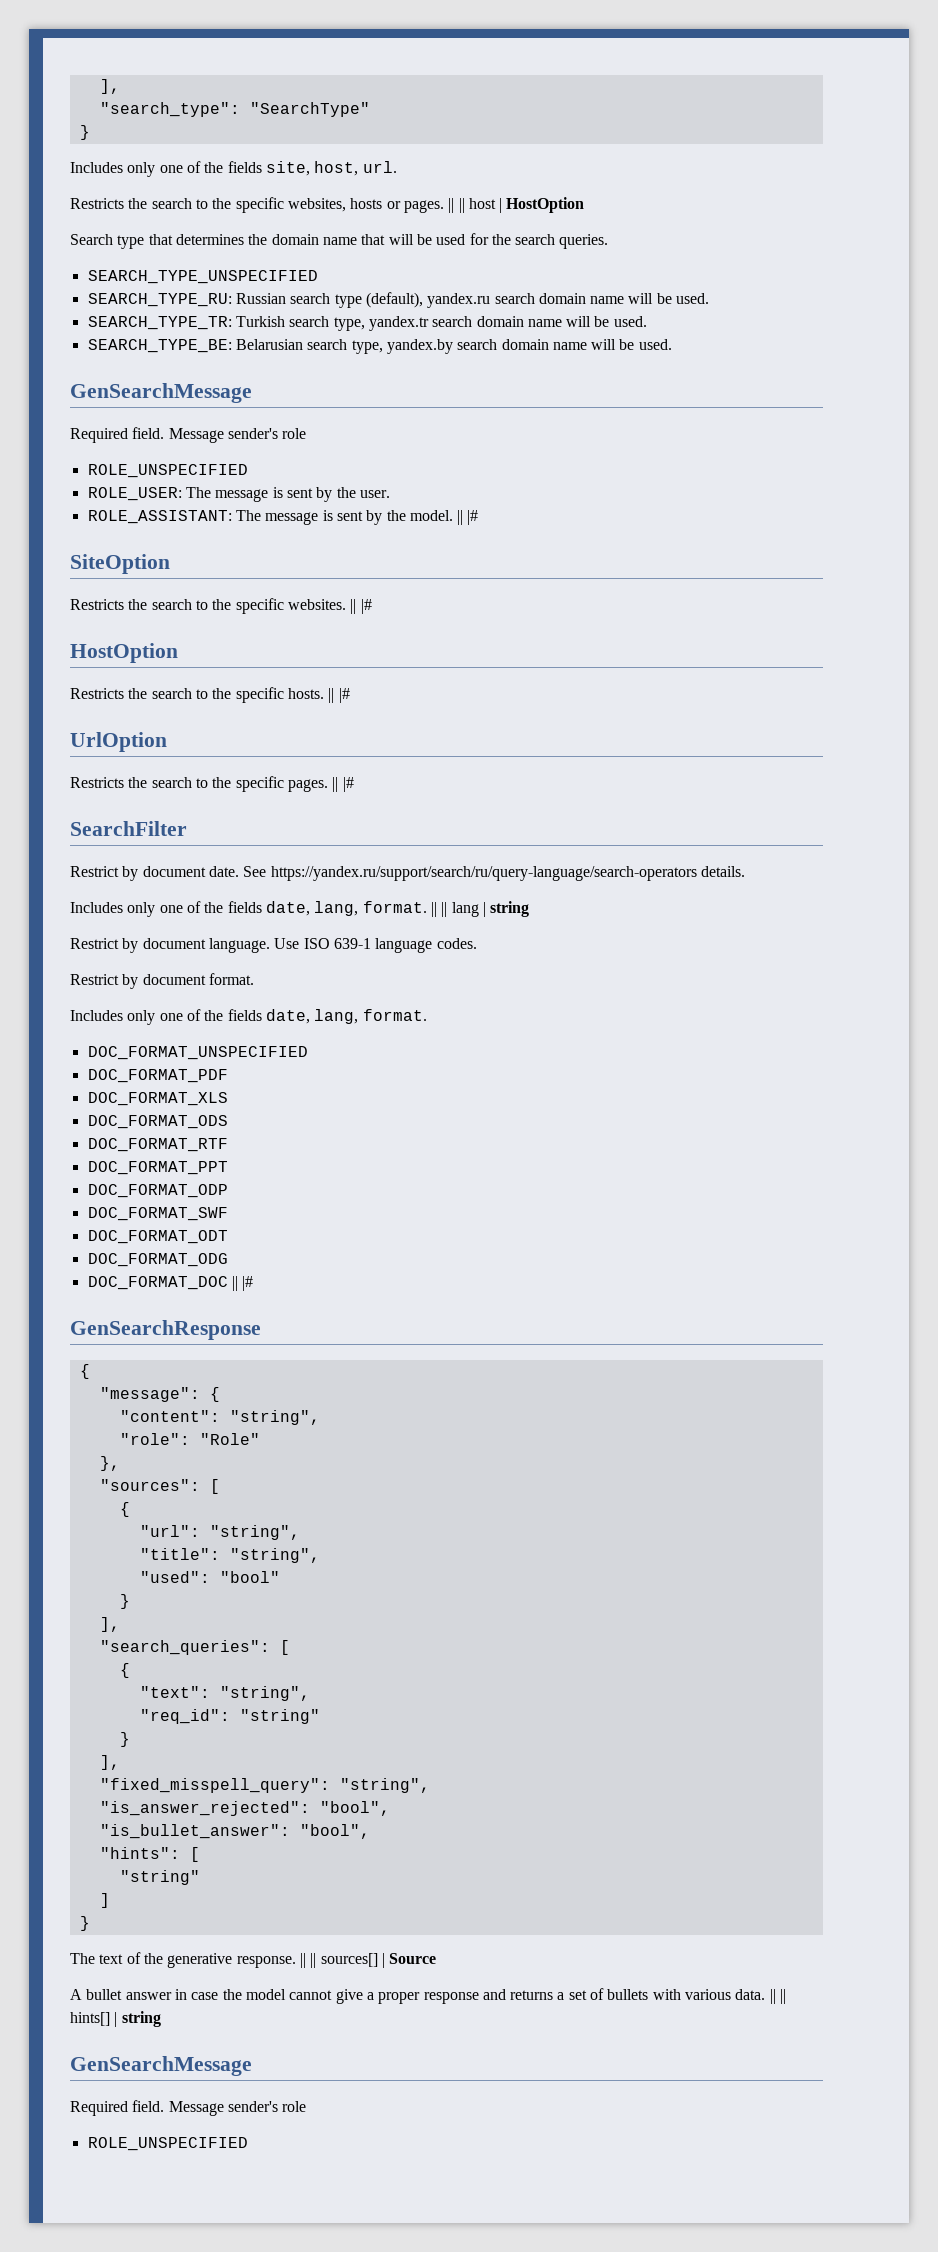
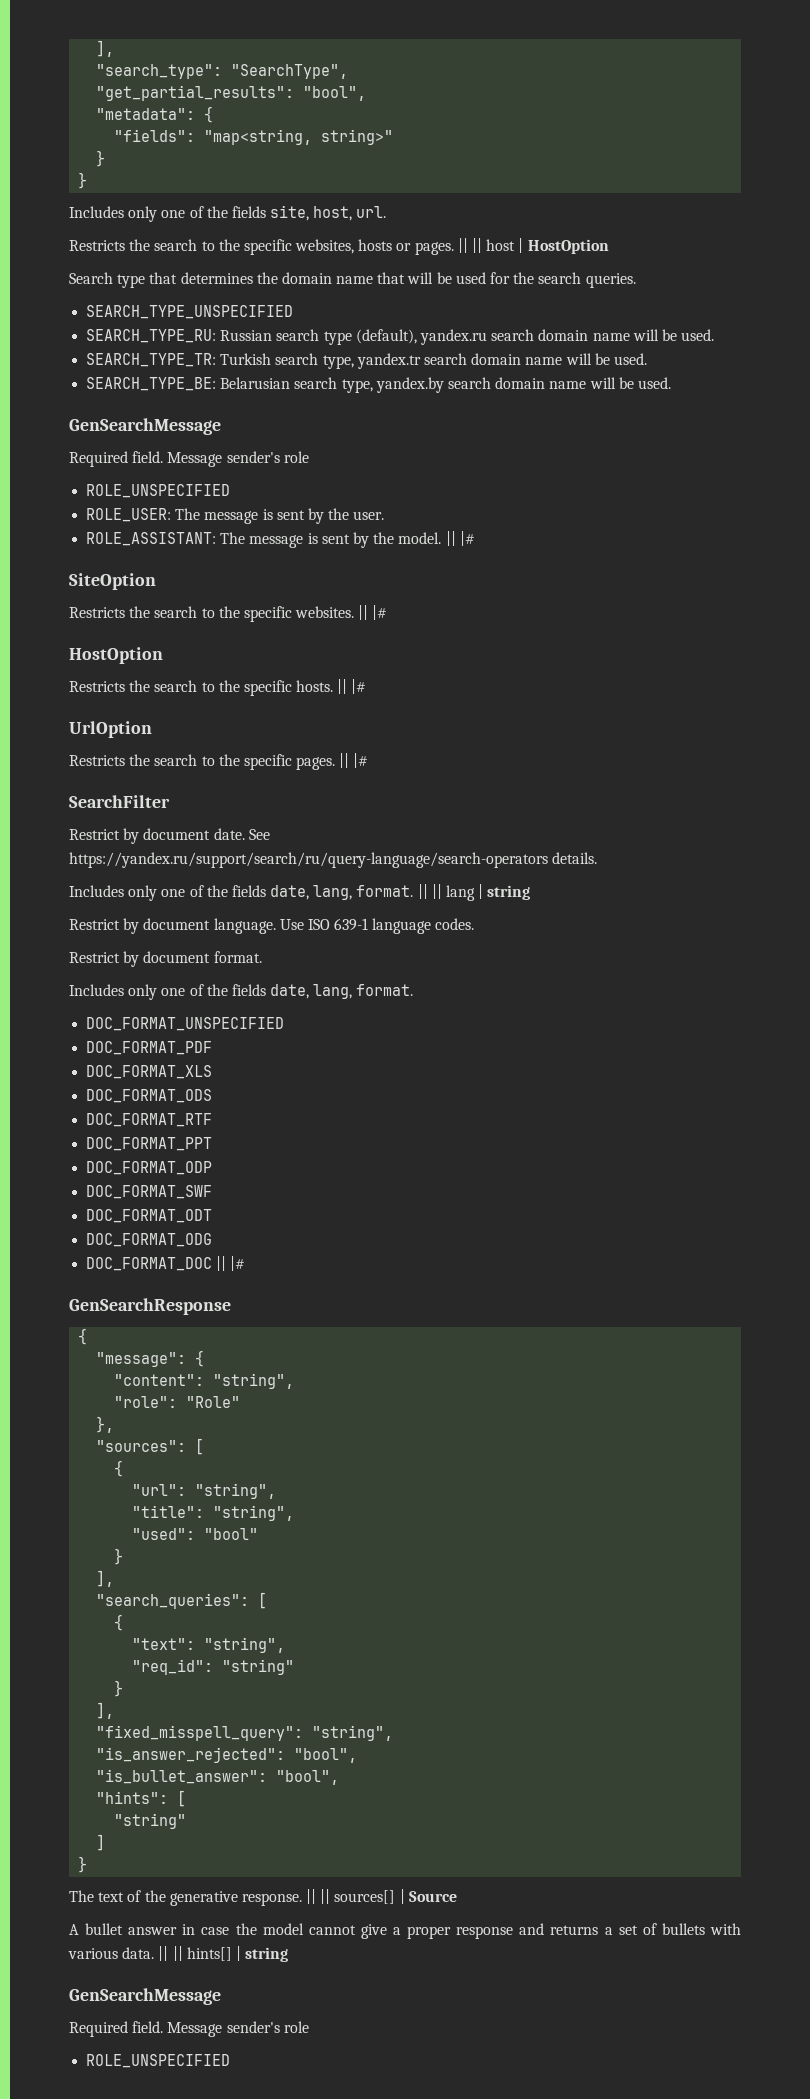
[249,102,370,117] "SearchType" -> [231,64,349,79] [96,85,367,101] [96,106,214,123] [114,129,394,145] [96,150,106,167] "SearchType", // "get_partial_results": "bool", // "metadata": { // "fields": "map<string, string>" // }

